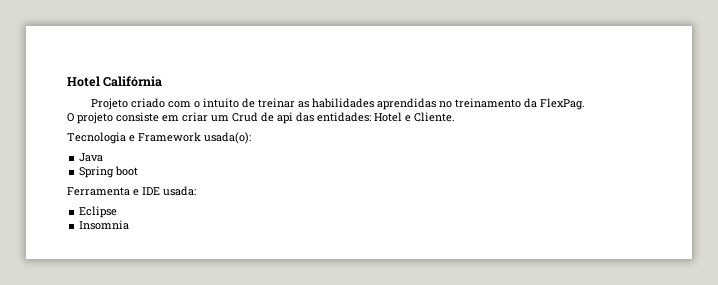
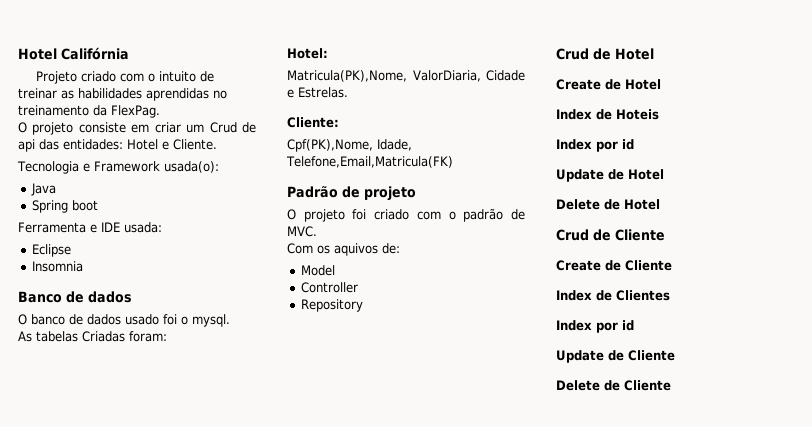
(130, 225) none -> [18,291,132,303] [18,314,230,327] [18,331,167,342] [287,48,328,59] [287,70,525,82] [287,87,348,98] [287,117,339,128] [287,139,412,152] [286,156,453,168] [287,186,416,201] [287,208,525,222] [287,226,317,237] [287,243,400,256] [301,265,336,276] [301,282,359,293] [301,299,364,312] [556,48,654,60] [556,79,661,90] [556,109,659,120] [556,139,634,152] [556,169,664,182] [556,199,660,210] [556,229,665,241] [556,260,672,271] [556,290,670,301] [556,320,634,333] [556,350,675,363] [556,380,671,391] // Banco de dados // O banco de dados usado foi o mysql. // As tabelas Criadas foram: // Hotel: // Matricula(PK),Nome, ValorDiaria, Cidade e Estrelas. // Cliente: // Cpf(PK),Nome, Idade, Telefone,Email,Matricula(FK) // Padrão de projeto // O projeto foi criado com o padrão de MVC. // Com os aquivos de: // Model // Controller // Repository // Crud de Hotel // Create de Hotel // Index de Hoteis // Index por id // Update de Hotel // Delete de Hotel // Crud de Cliente // Create de Cliente // Index de Clientes // Index por id // Update de Cliente // Delete de Cliente

